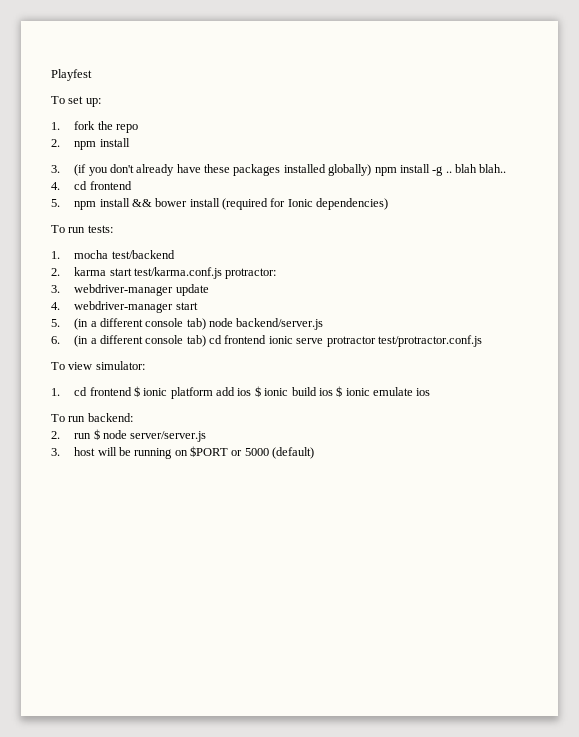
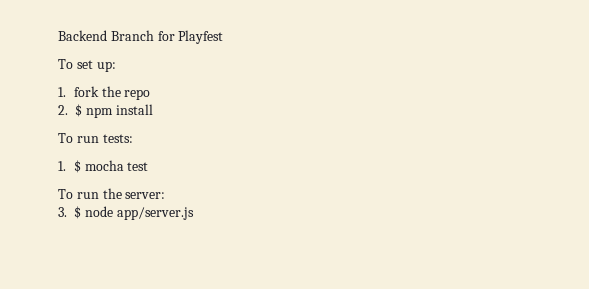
(51, 75) none -> [58,30,175,41] Backend Branch for
(60, 143) none -> [75,104,82,117] $
[51,164,507,176] [51,181,132,190] [51,198,389,210] [51,225,113,233] [51,250,175,259] [51,267,277,279] [51,284,209,296] [51,301,198,313] [51,318,324,330] [51,335,482,347] [51,361,145,370] [51,386,431,399] [51,413,133,422] [51,429,207,442] [51,446,315,459] 3. (if you don't already have these packages installed globally) npm install -g .. blah blah.. // 4. cd frontend // 5. npm install && bower install (required for Ionic dependencies) // To run tests: // 1. mocha test/backend // 2. karma start test/karma.conf.js protractor: // 3. webdriver-manager update // 4. webdriver-manager start // 5. (in a different console tab) node backend/server.js // 6. (in a different console tab) cd frontend ionic serve protractor test/protractor.conf.js // To view simulator: // 1. cd frontend $ ionic platform add ios $ ionic build ios $ ionic emulate ios // To run backend: // 2. run $ node server/server.js // 3. host will be running on $PORT or 5000 (default) -> [58,133,133,143] [58,160,149,173] [58,188,166,199] [58,206,194,220] To run tests: // 1. $ mocha test // To run the server: // 3. $ node app/server.js

